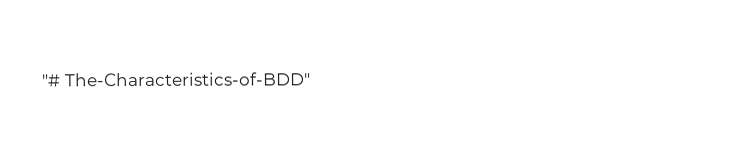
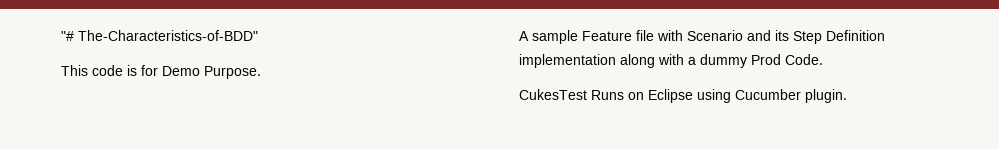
(311, 79) none -> [61,65,261,79] [519,30,885,44] [519,54,823,68] [519,89,847,103] // This code is for Demo Purpose. // A sample Feature file with Scenario and its Step Definition implementation along with a dummy Prod Code. // CukesTest Runs on Eclipse using Cucumber plugin.

